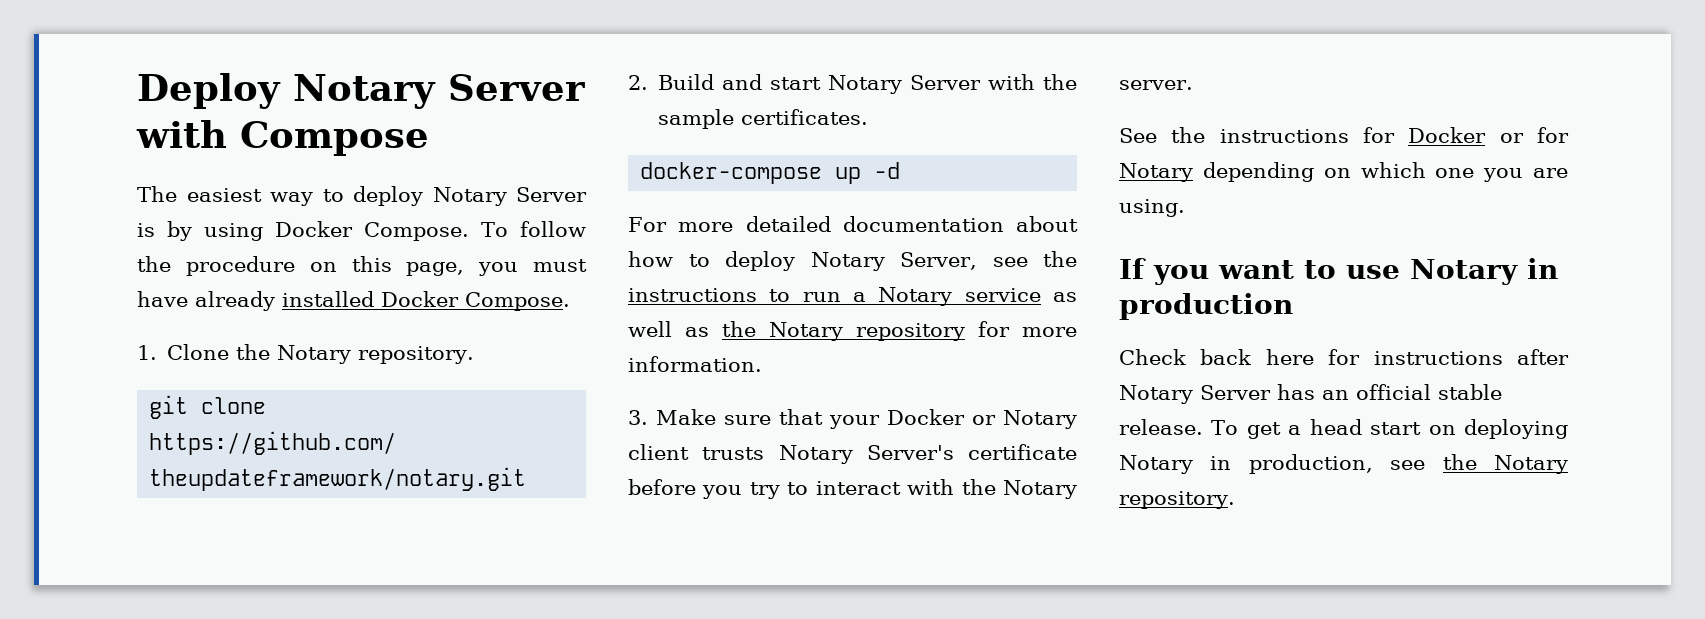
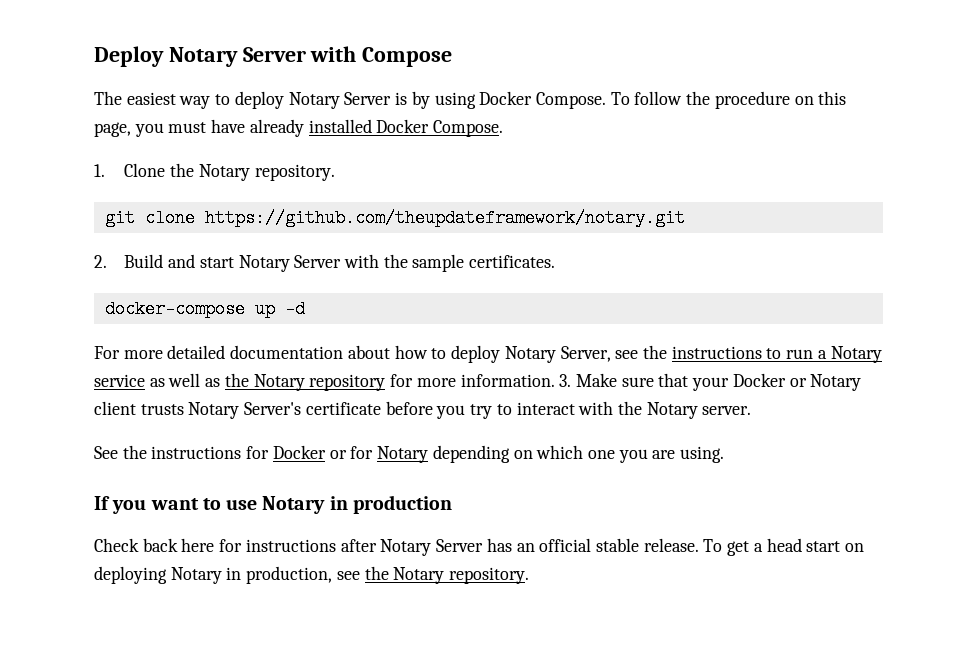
(762, 364) // -> (555, 380) none

